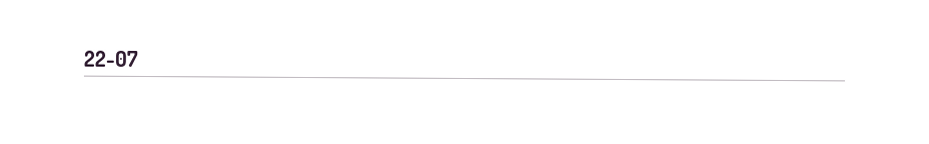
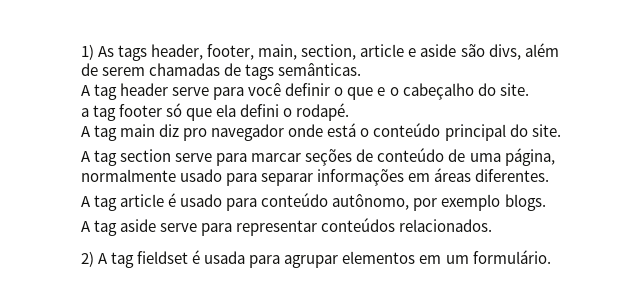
[84,50,139,67] 22-07 -> [81,43,559,61] [81,63,362,80] [81,83,529,100] [81,103,350,121] [81,123,561,141] [81,148,555,166] [81,168,550,186] [81,193,546,211] [81,218,493,236] [81,250,551,268] 1) As tags header, footer, main, section, article e aside são divs, além de serem chamadas de tags semânticas. // A tag header serve para você definir o que e o cabeçalho do site. // a tag footer só que ela defini o rodapé. // A tag main diz pro navegador onde está o conteúdo principal do site. // A tag section serve para marcar seções de conteúdo de uma página, normalmente usado para separar informações em áreas diferentes. // A tag article é usado para conteúdo autônomo, por exemplo blogs. // A tag aside serve para representar conteúdos relacionados. // 2) A tag fieldset é usada para agrupar elementos em um formulário.

